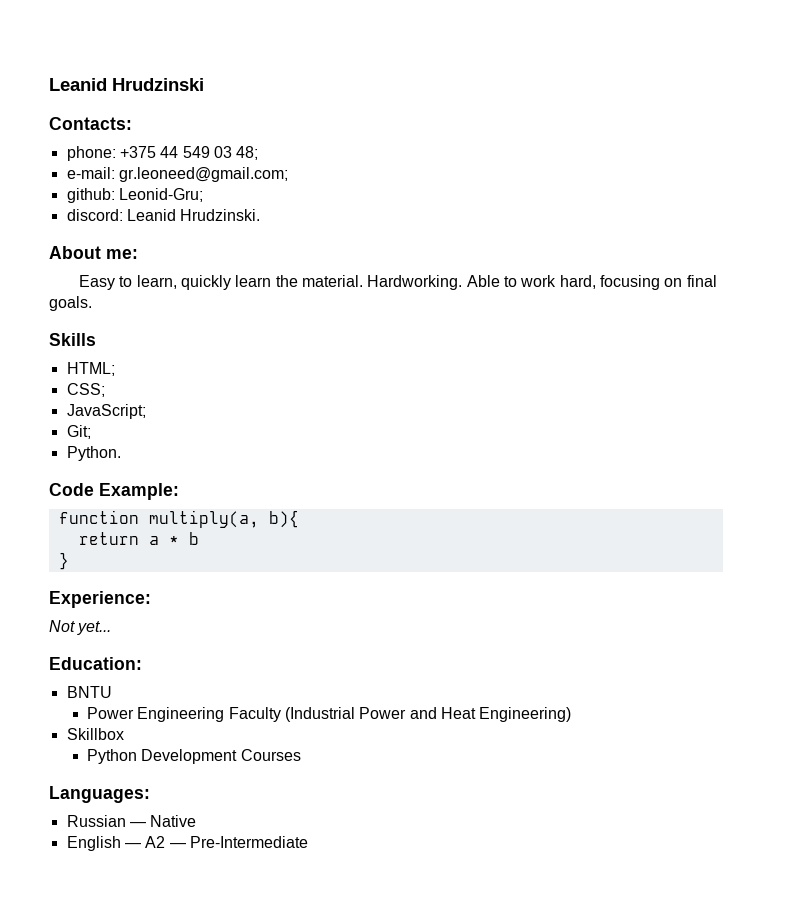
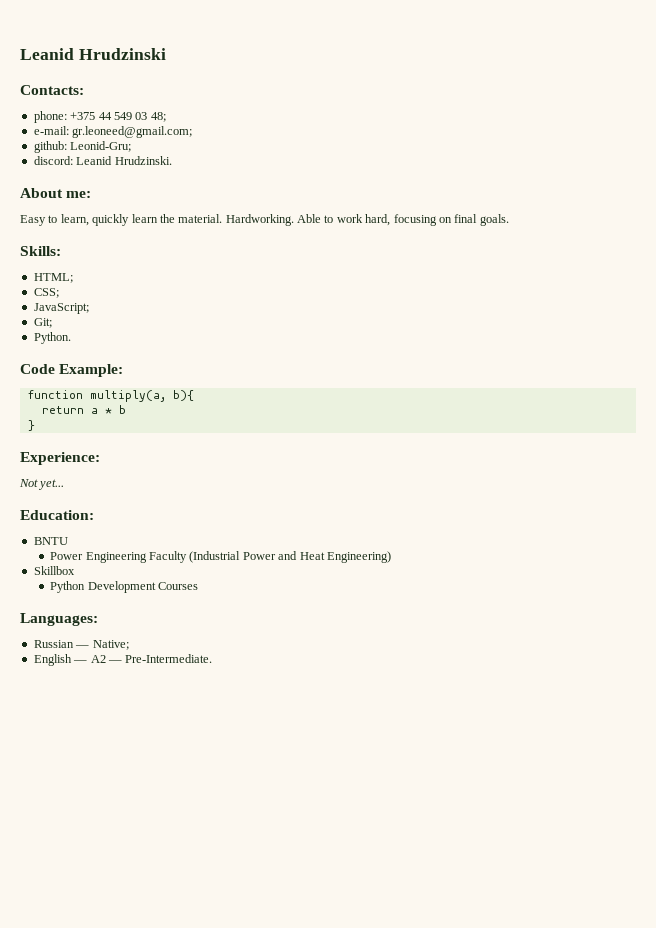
[49,333,96,346] Skills -> [20,246,61,256] Skills:
[150,815,197,827] Native -> [92,640,129,650] Native;
[189,836,308,848] Pre-Intermediate -> [125,654,213,663] Pre-Intermediate.

